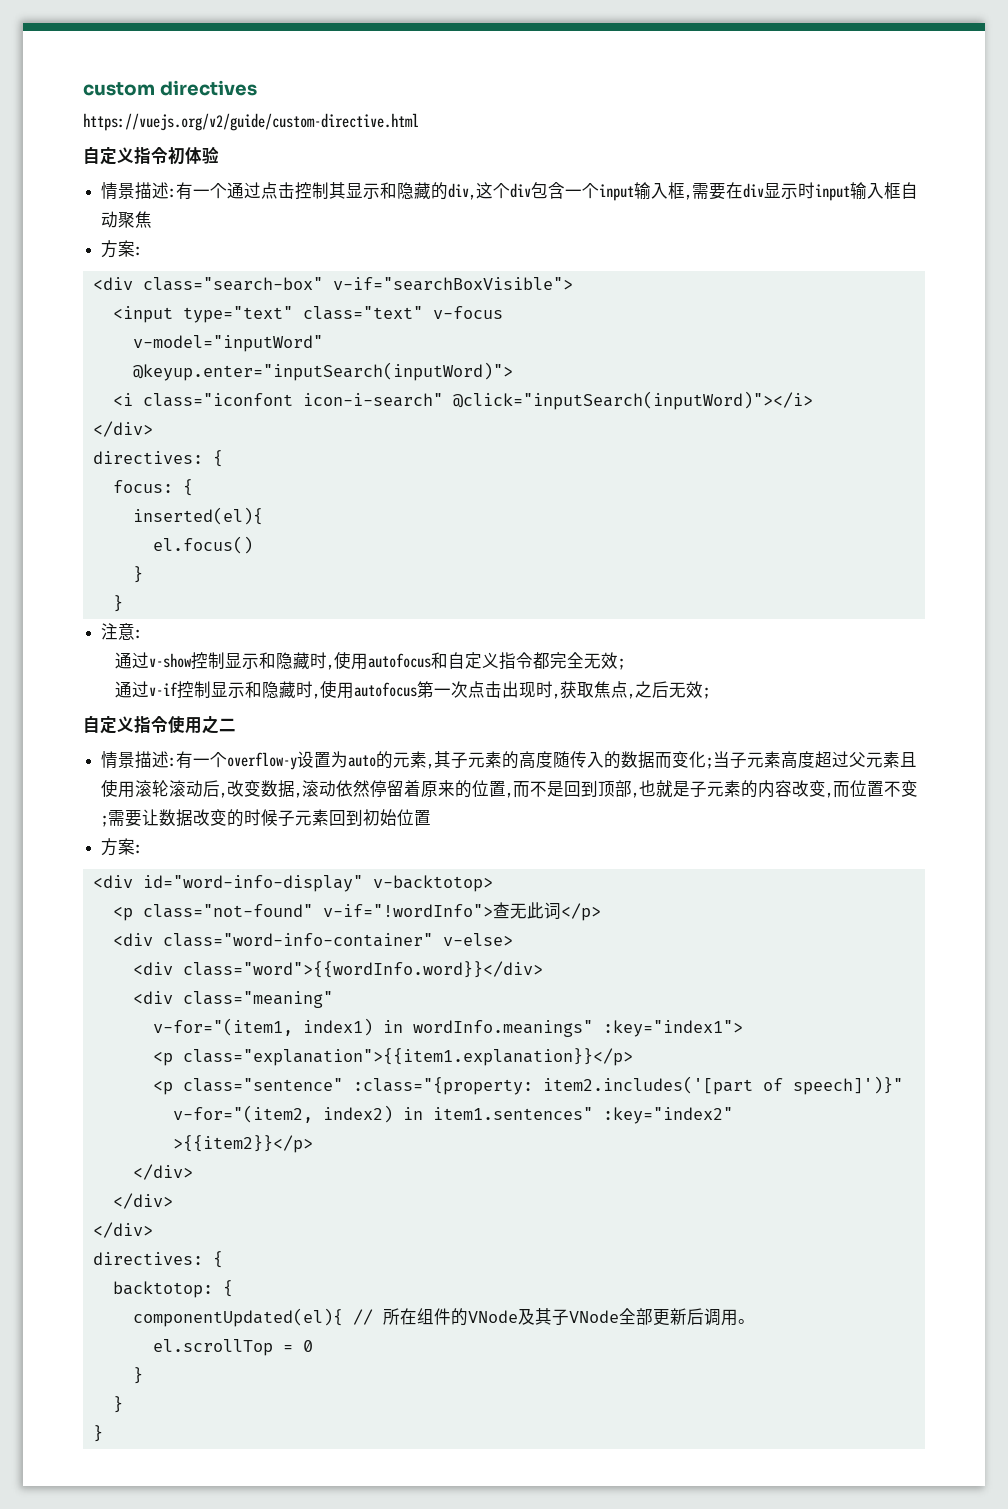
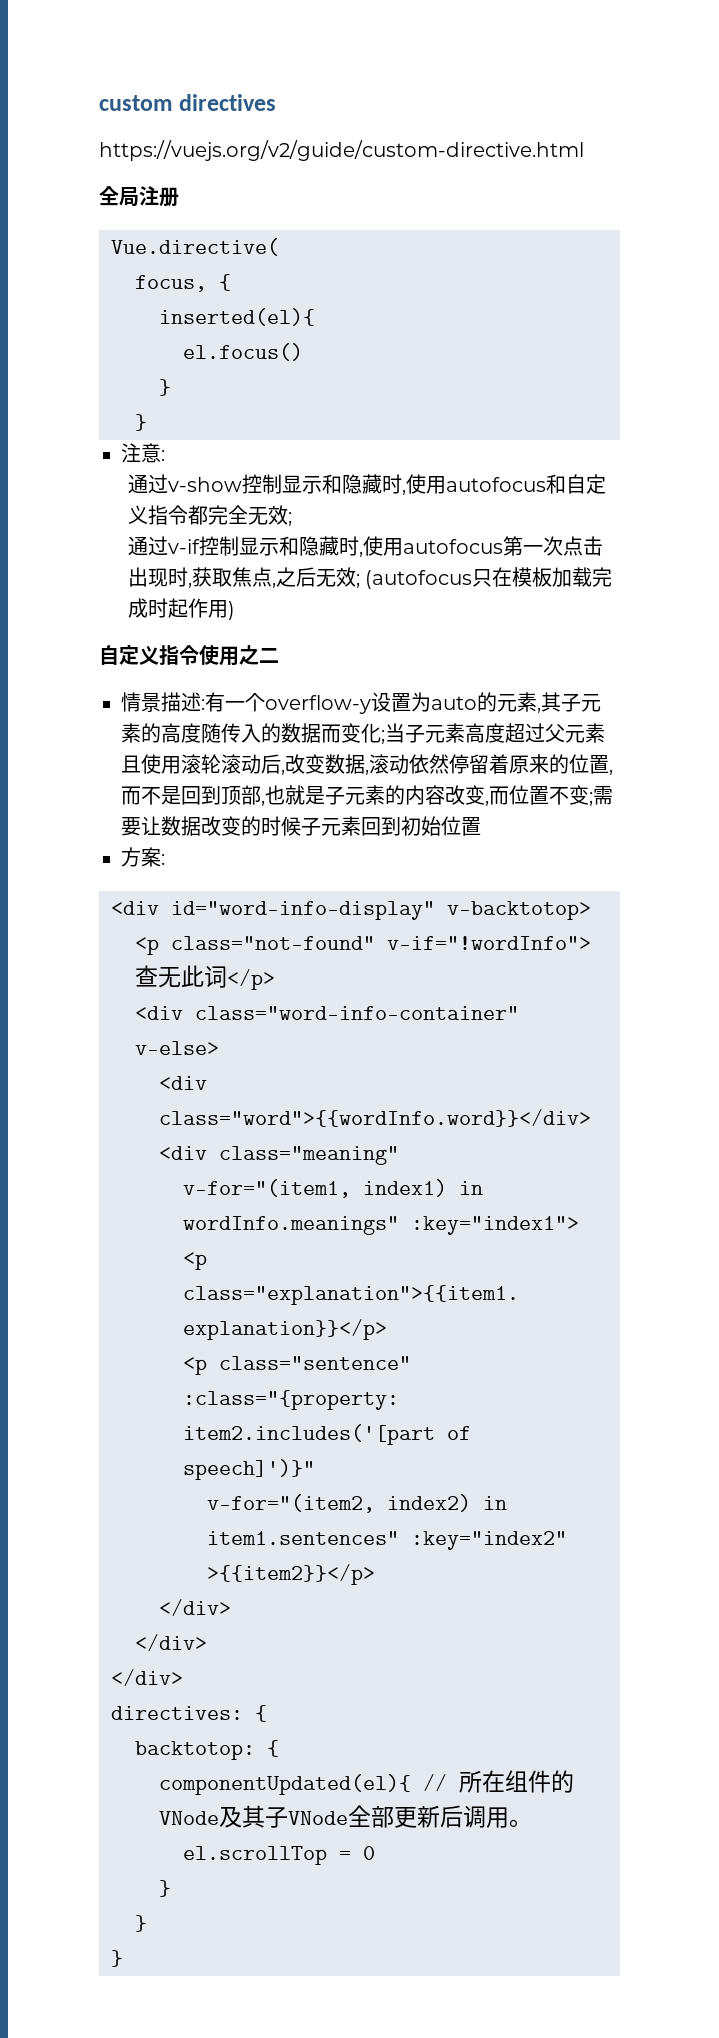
[83,146,219,165] [101,182,919,201] [101,211,153,228] [101,240,143,258] [92,277,573,291] [112,306,503,323] [132,335,323,352] [132,362,513,381] [112,391,813,410] [92,421,153,437] [92,450,223,467] [112,480,173,493] 自定义指令初体验 // 情景描述:有一个通过点击控制其显示和隐藏的div,这个div包含一个input输入框,需要在div显示时input输入框自动聚焦 // 方案: // <div class="search-box" v-if="searchBoxVisible"> // <input type="text" class="text" v-focus // v-model="inputWord" // @keyup.enter="inputSearch(inputWord)"> // <i class="iconfont icon-i-search" @click="inputSearch(inputWord)"></i> // </div> // directives: { // focus: -> [99,186,179,207] [111,238,279,256] [135,275,207,292] 全局注册 // Vue.directive( // focus,
(711, 693) none -> [365,567,613,589] [128,598,236,620] (autofocus只在模板加载完成时起作用)

